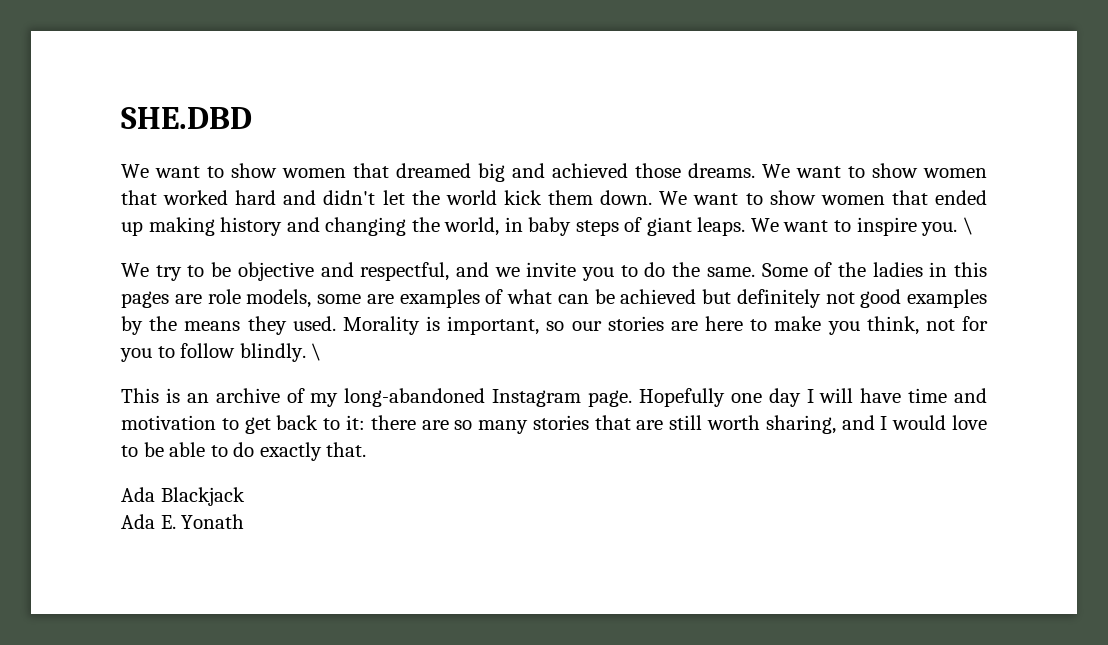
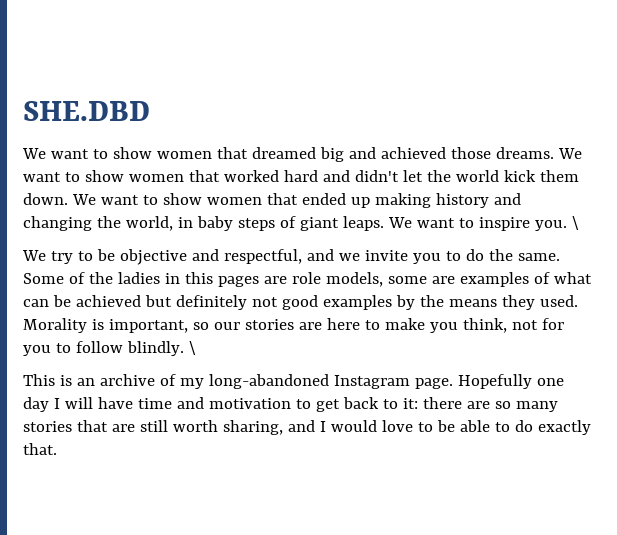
[121,487,245,506] [121,514,245,529] // Ada Blackjack // Ada E. Yonath -> (57, 449) none

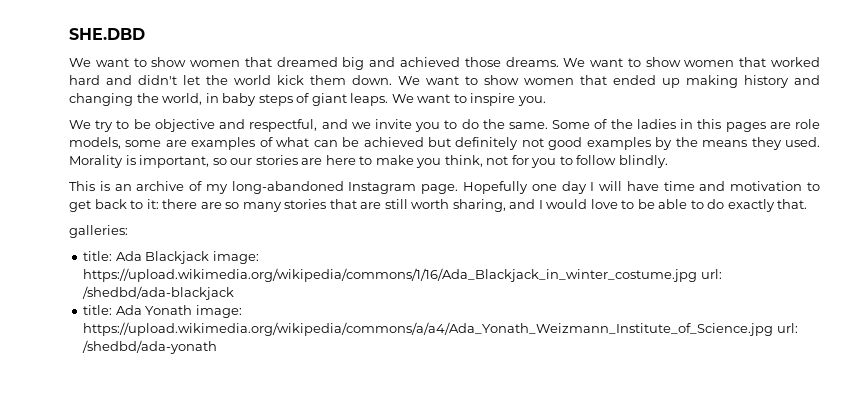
[571,216,579,230] \ -> (546, 101) none
[188,341,196,355] \ -> (668, 161) none
(57, 449) none -> [69,225,128,238] [83,251,259,264] [83,268,722,282] [82,286,235,300] [83,305,242,318] [83,322,798,336] [82,340,218,354] // galleries: // title: Ada Blackjack image: https://upload.wikimedia.org/wikipedia/commons/1/16/Ada_Blackjack_in_winter_costume.jpg url: /shedbd/ada-blackjack // title: Ada Yonath image: https://upload.wikimedia.org/wikipedia/commons/a/a4/Ada_Yonath_Weizmann_Institute_of_Science.jpg url: /shedbd/ada-yonath

